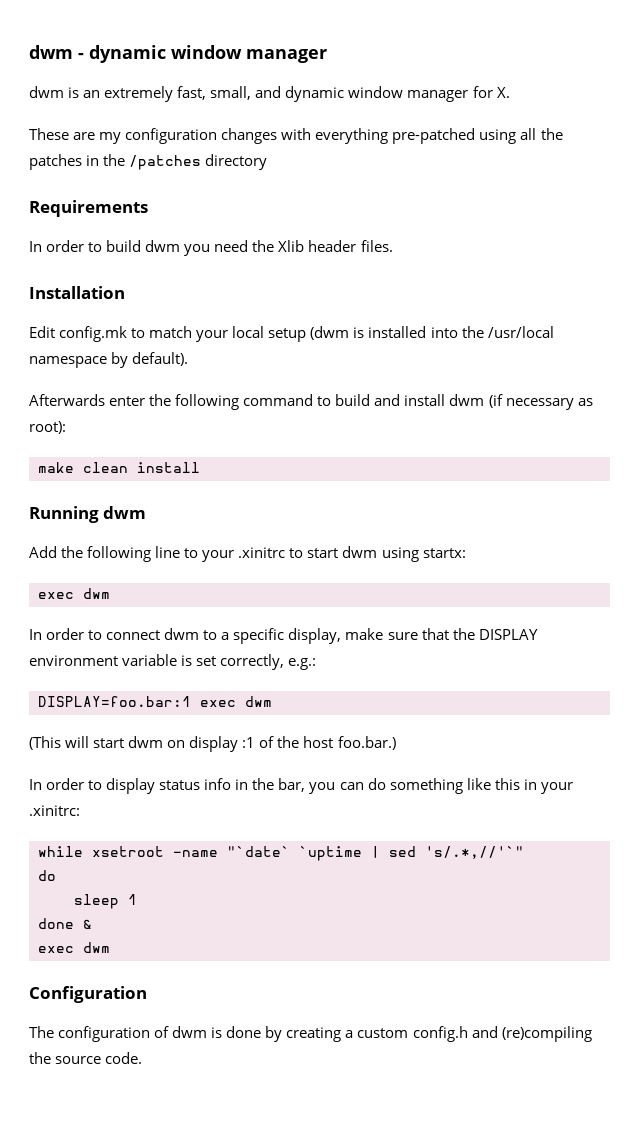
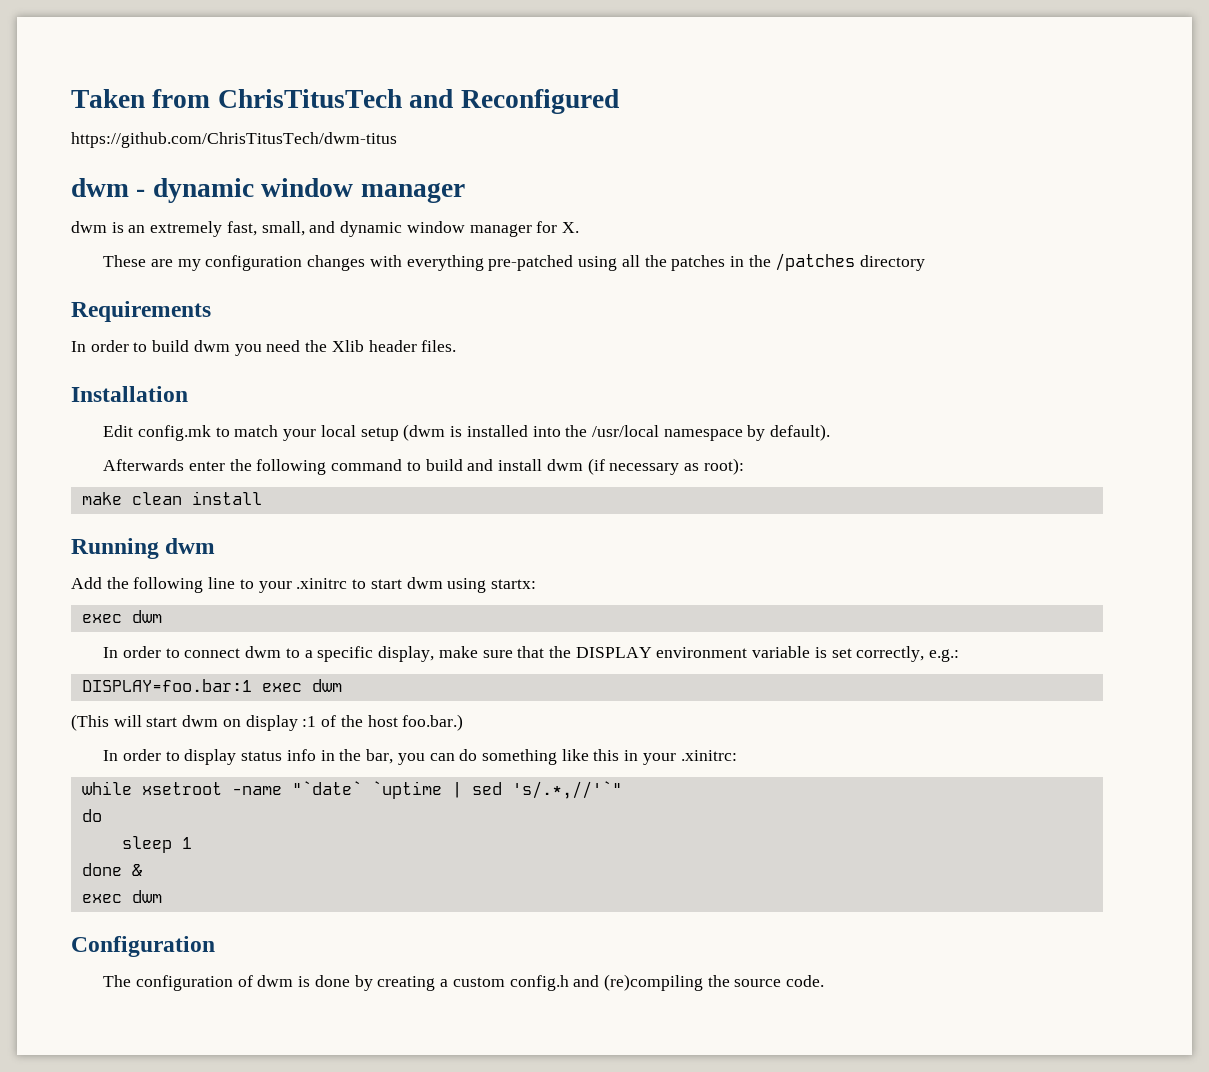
(29, 52) none -> [71,89,619,114] [71,132,397,148] Taken from ChrisTitusTech and Reconfigured // https://github.com/ChrisTitusTech/dwm-titus //

